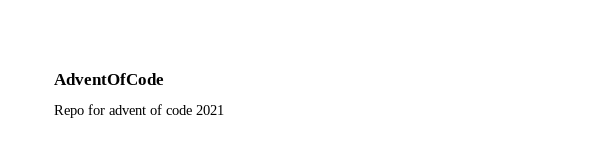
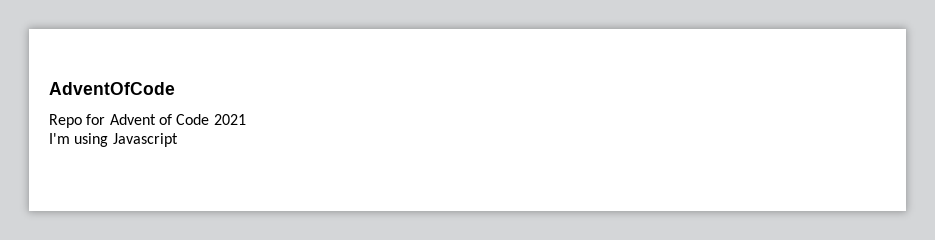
[109,104,224,115] advent of code 2021 -> [109,114,246,125] [49,133,178,147] Advent of Code 2021 // I'm using Javascript

